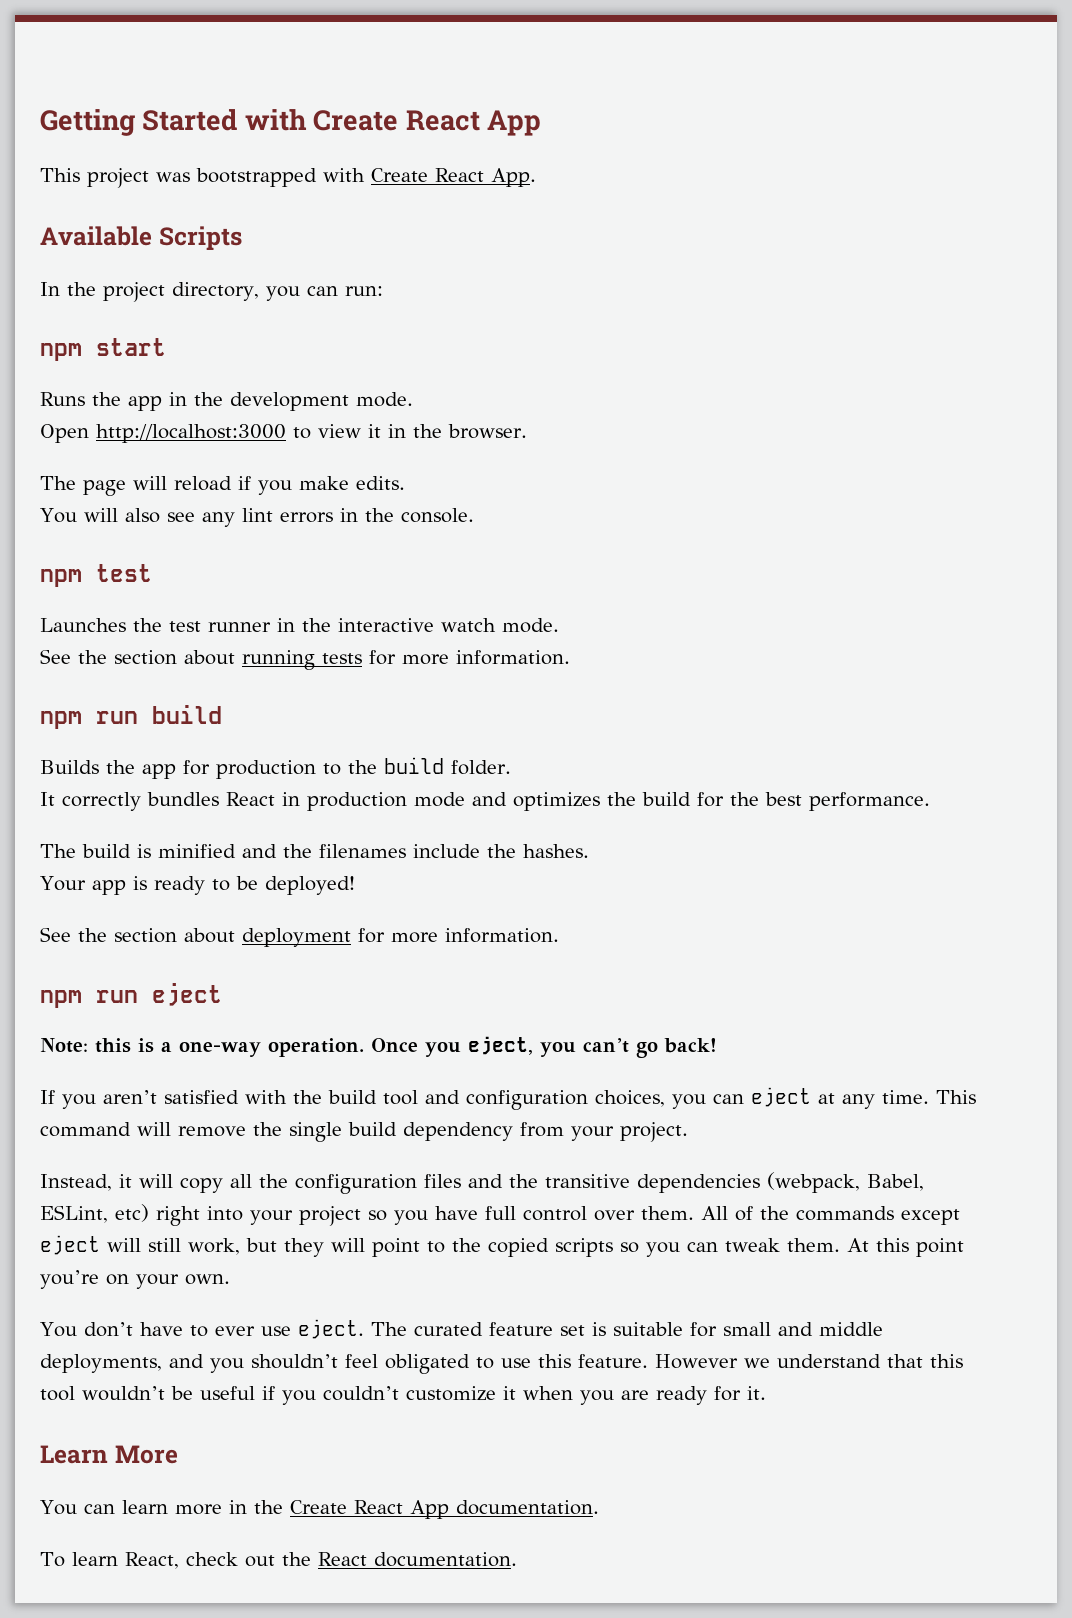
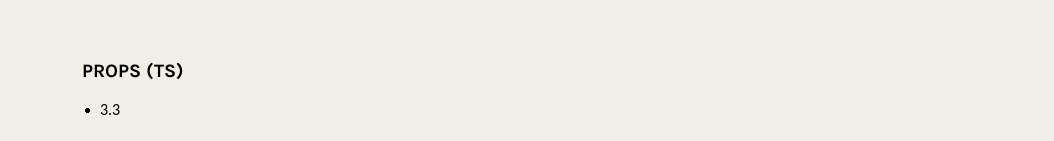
[40,109,542,136] [40,168,536,188] [40,226,242,250] [40,282,383,302] [40,338,166,361] [40,392,413,411] [40,424,527,443] [40,476,405,496] [40,508,474,527] [40,564,152,587] [40,618,559,633] [40,649,570,670] [40,705,222,729] [40,757,511,779] [40,792,930,811] [40,844,589,858] [40,876,355,895] [40,927,559,947] [40,983,222,1008] [40,1036,717,1058] [40,1087,976,1110] [40,1122,688,1142] [40,1172,924,1194] [40,1204,960,1226] [40,1235,964,1257] [40,1270,230,1289] [40,1319,883,1339] [40,1354,963,1374] [40,1386,766,1405] [40,1445,178,1464] [40,1500,599,1519] [40,1552,517,1569] Getting Started with Create React App // This project was bootstrapped with Create React App. // Available Scripts // In the project directory, you can run: // npm start // Runs the app in the development mode. // Open http://localhost:3000 to view it in the browser. // The page will reload if you make edits. // You will also see any lint errors in the console. // npm test // Launches the test runner in the interactive watch mode. // See the section about running tests for more information. // npm run build // Builds the app for production to the build folder. // It correctly bundles React in production mode and optimizes the build for the best performance. // The build is minified and the filenames include the hashes. // Your app is ready to be deployed! // See the section about deployment for more information. // npm run eject // Note: this is a one-way operation. Once you eject, you can’t go back! // If you aren’t satisfied with the build tool and configuration choices, you can eject at any time. This command will remove the single build dependency from your project. // Instead, it will copy all the configuration files and the transitive dependencies (webpack, Babel, ESLint, etc) right into your project so you have full control over them. All of the commands except eject will still work, but they will point to the copied scripts so you can tweak them. At this point you’re on your own. // You don’t have to ever use eject. The curated feature set is suitable for small and middle deployments, and you shouldn’t feel obligated to use this feature. However we understand that this tool wouldn’t be useful if you couldn’t customize it when you are ready for it. // Learn More // You can learn more in the Create React App documentation. // To learn React, check out the React documentation. -> [82,62,185,80] [99,104,120,115] PROPS (TS) // 3.3

